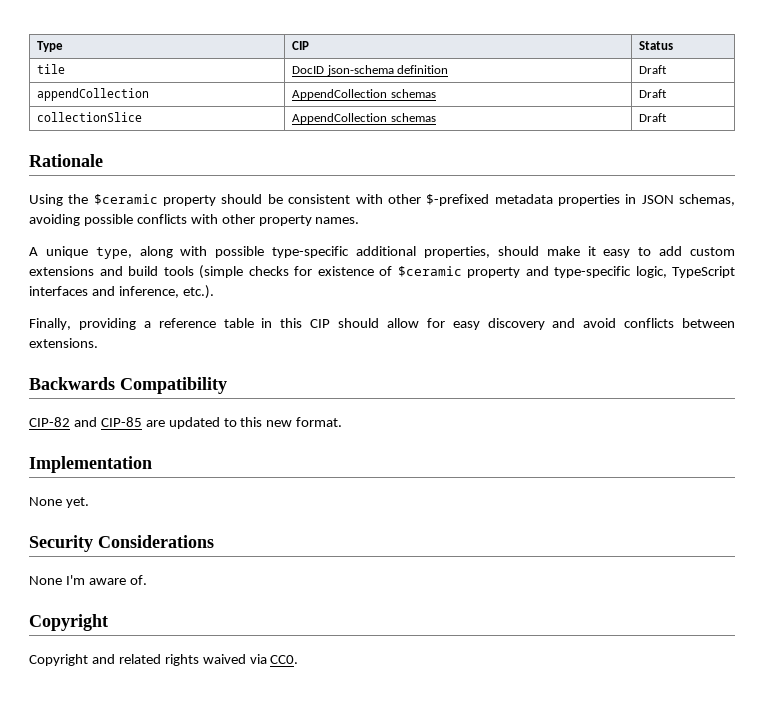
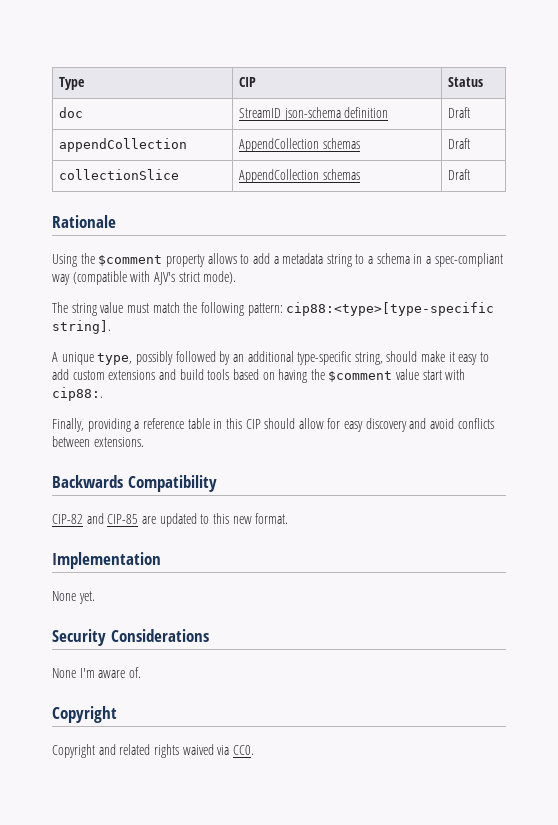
[37,64,66,74] [292,66,325,74] tile | DocID -> [59,107,84,118] [239,108,282,118] doc | StreamID
[93,194,735,206] [29,214,360,226] [29,246,490,259] $ceramic property should be consistent with other $-prefixed metadata properties in JSON schemas, avoiding possible conflicts with other property names. // A unique type, along with possible type-specific additional properties, -> [98,253,503,267] [52,271,237,285] [52,302,495,316] [52,320,111,334] [52,351,383,365] $comment property allows to add a metadata string to a schema in a spec-compliant way (compatible with AJV's strict mode). // The string value must match the following pattern: cip88:<type>[type-specific string]. // A unique type, possibly followed by an additional type-specific string,
[199,265,735,279] [29,285,214,299] (simple checks for existence of $ceramic property and type-specific logic, TypeScript interfaces and inference, etc.). -> [232,369,466,383] [52,387,103,401] based on having the $comment value start with cip88:.

